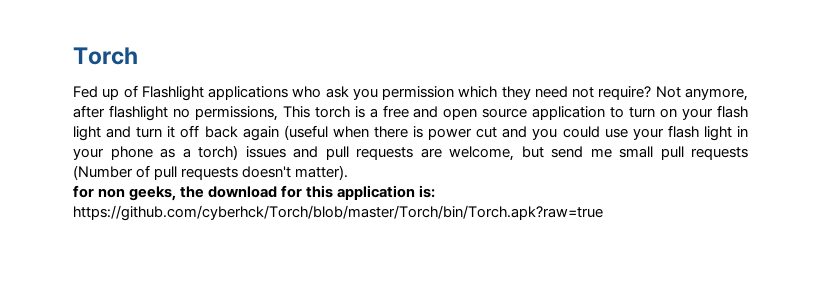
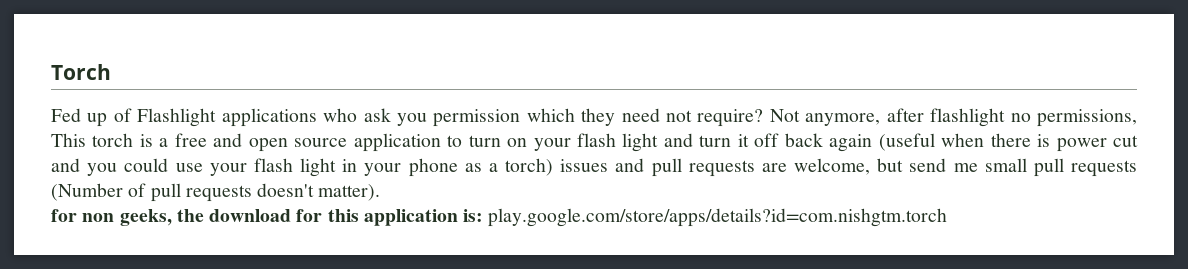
[73,205,603,221] https://github.com/cyberhck/Torch/blob/master/Torch/bin/Torch.apk?raw=true -> [488,208,948,227] play.google.com/store/apps/details?id=com.nishgtm.torch

